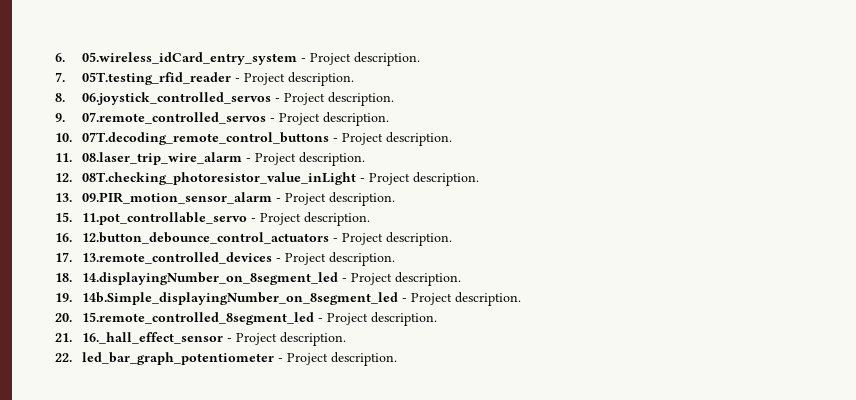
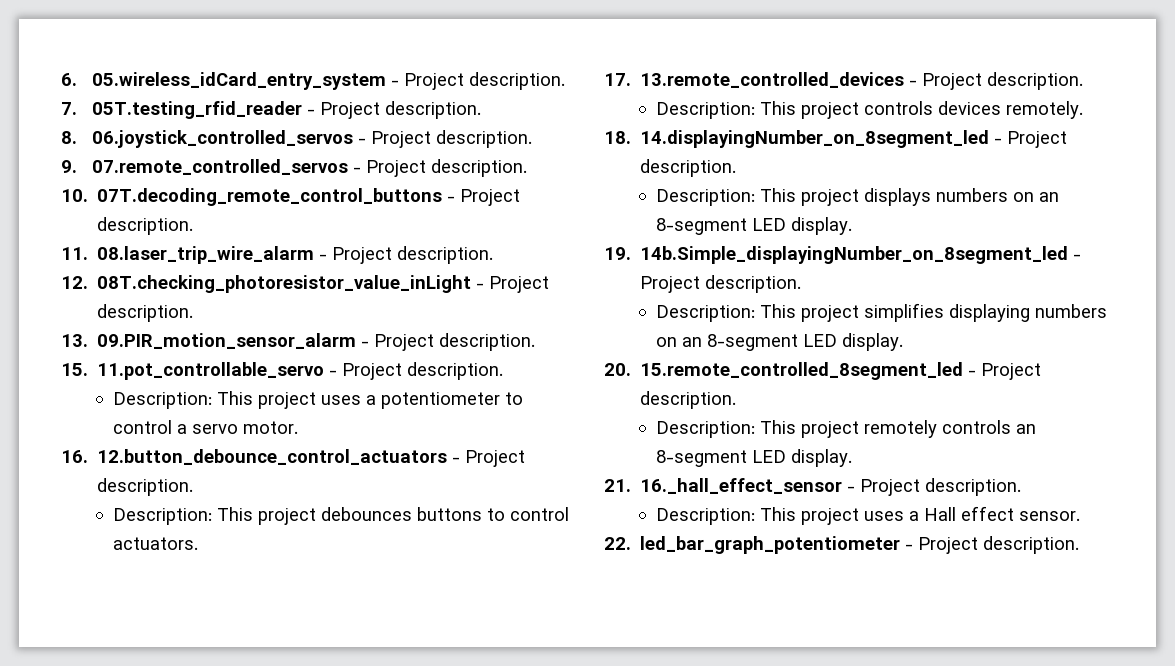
(370, 219) none -> [112,391,523,409] [112,420,298,434] // Description: This project uses a potentiometer to control a servo motor.
(452, 239) none -> [112,507,569,525] [112,537,198,550] // Description: This project debounces buttons to control actuators.
(395, 259) none -> [655,101,1083,119] // Description: This project controls devices remotely.
(461, 279) none -> [655,188,1059,206] [655,217,852,235] // Description: This project displays numbers on an 8-segment LED display.
(521, 299) none -> [655,303,1107,322] [655,333,903,351] // Description: This project simplifies displaying numbers on an 8-segment LED display.
(437, 319) none -> [655,420,1036,438] [655,449,852,467] // Description: This project remotely controls an 8-segment LED display.
(346, 339) none -> [655,506,1080,525] // Description: This project uses a Hall effect sensor.

